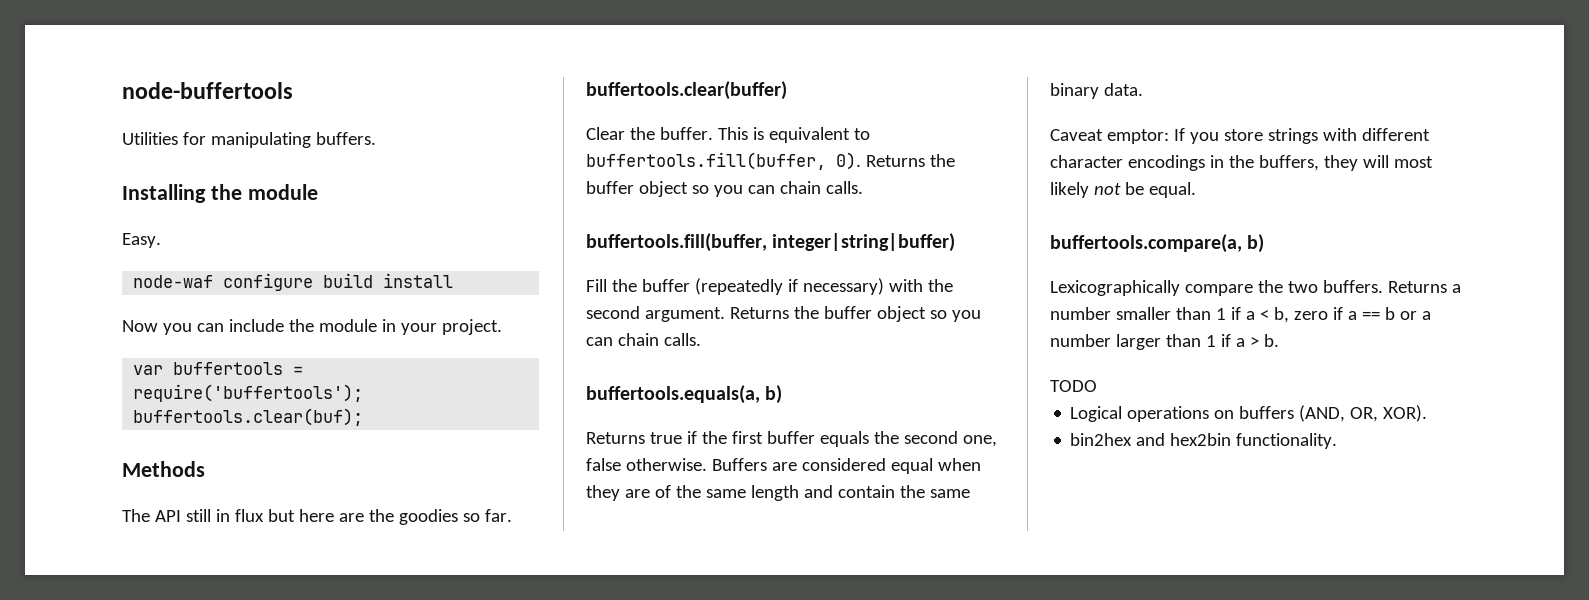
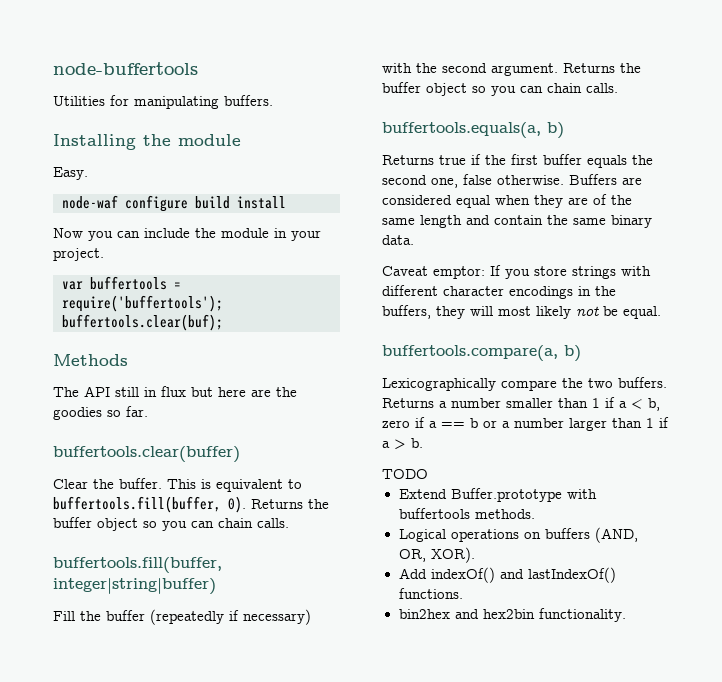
(1097, 386) none -> [398,488,597,502] [398,508,535,519] // Extend Buffer.prototype with buffertools methods.
(1428, 413) none -> [398,567,616,583] [398,588,463,599] // Add indexOf() and lastIndexOf() functions.

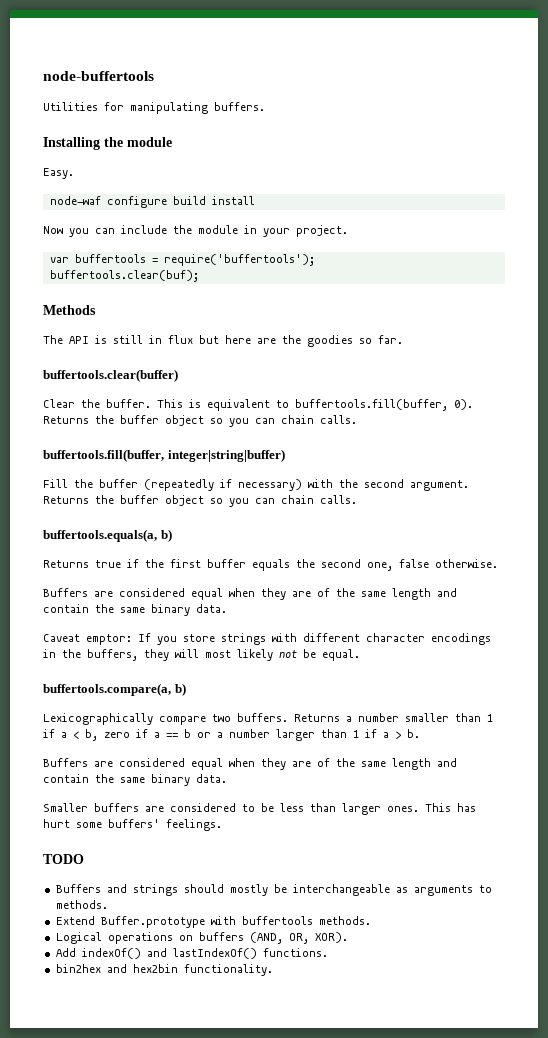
(110, 391) none -> [95,335,107,344] is
(564, 180) none -> (498, 563) //
[562,378,583,388] the -> (206, 720) none
[382,469,428,479] TODO -> [43,758,457,770] [43,774,227,786] [43,803,476,815] [43,819,222,831] [43,854,84,864] [55,884,492,896] [55,900,108,909] Buffers are considered equal when they are of the same length and contain the same binary data. // Smaller buffers are considered to be less than larger ones. This has hurt some buffers' feelings. // TODO // Buffers and strings should mostly be interchangeable as arguments to methods.

